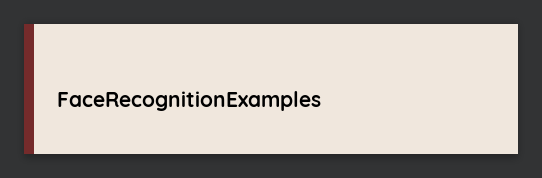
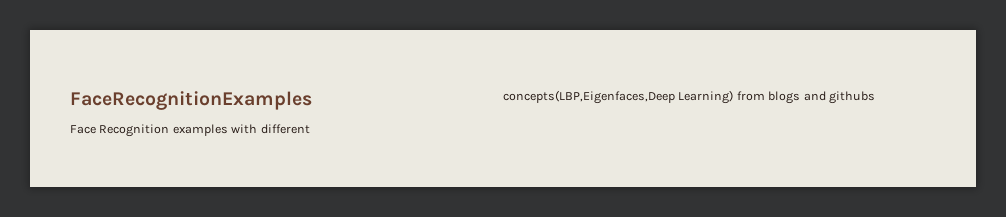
(321, 101) none -> [70,124,310,137] [503,90,875,104] // Face Recognition examples with different concepts(LBP,Eigenfaces,Deep Learning) from blogs and githubs

